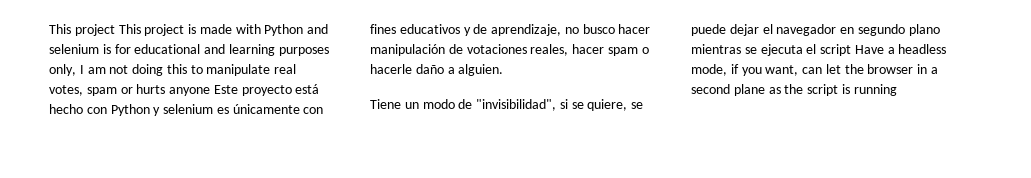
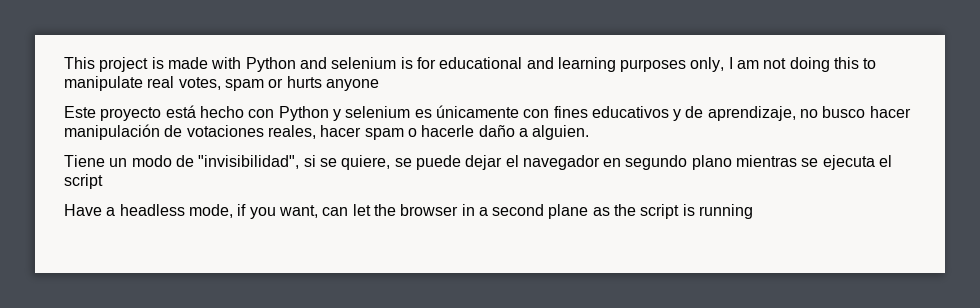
[49,24,185,36] This project This project -> [64,57,149,72] This project
(211, 91) none -> (379, 85) //
(852, 50) none -> (103, 181) //

